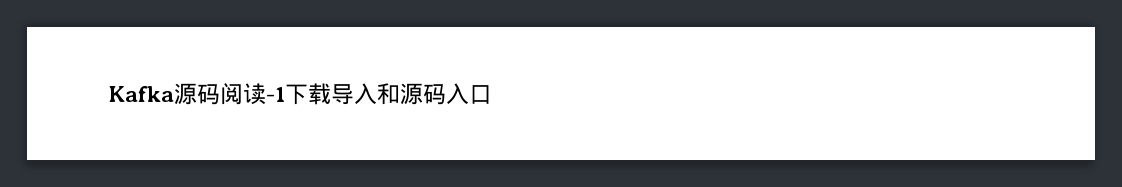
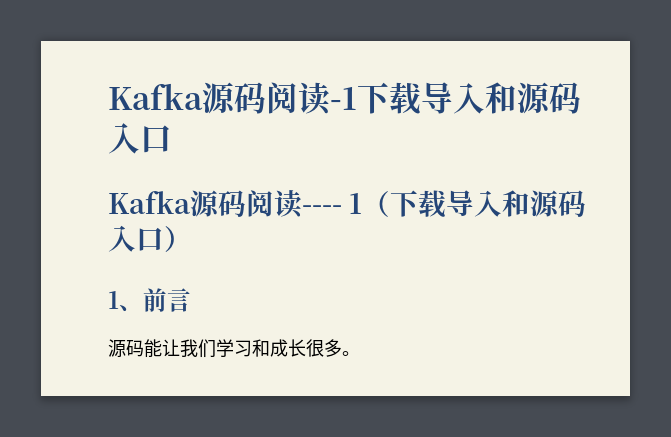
(492, 94) none -> [108,190,587,218] [108,225,192,252] [108,288,191,312] [108,339,360,358] // Kafka源码阅读---- 1（下载导入和源码入口） // 1、前言 // 源码能让我们学习和成长很多。

